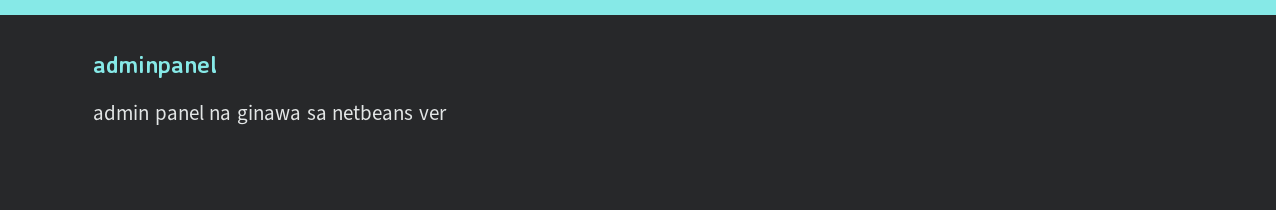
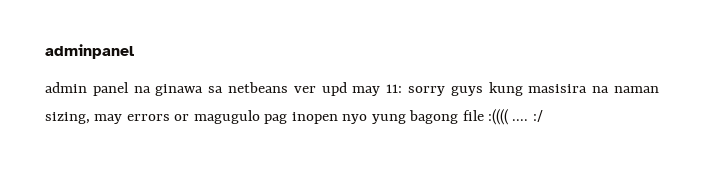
(448, 114) none -> [321,82,659,96] [45,109,543,125] upd may 11: sorry guys kung masisira na naman sizing, may errors or magugulo pag inopen nyo yung bagong file :(((( .... :/

